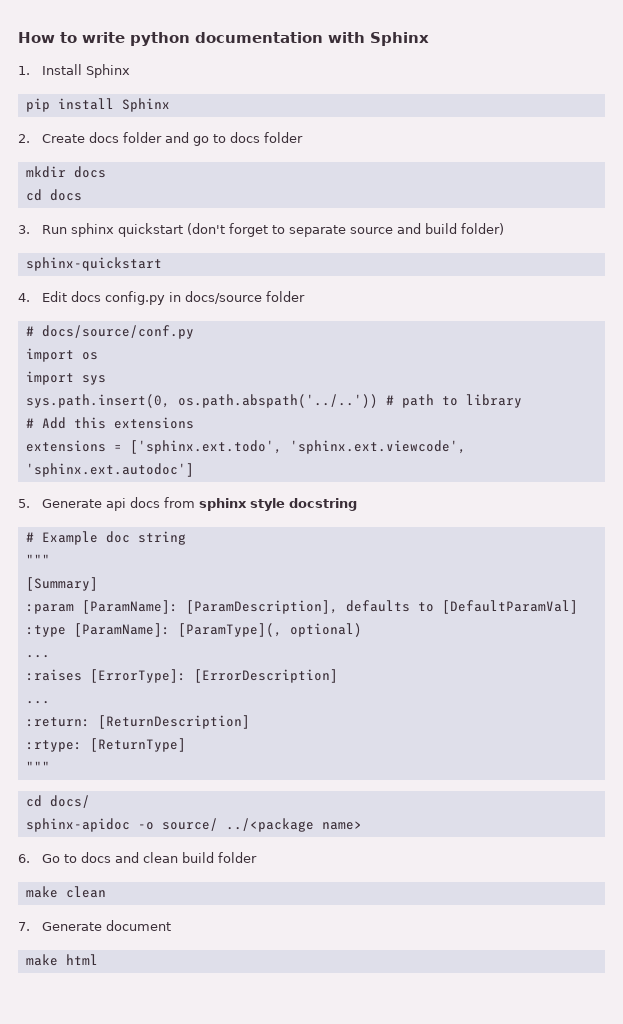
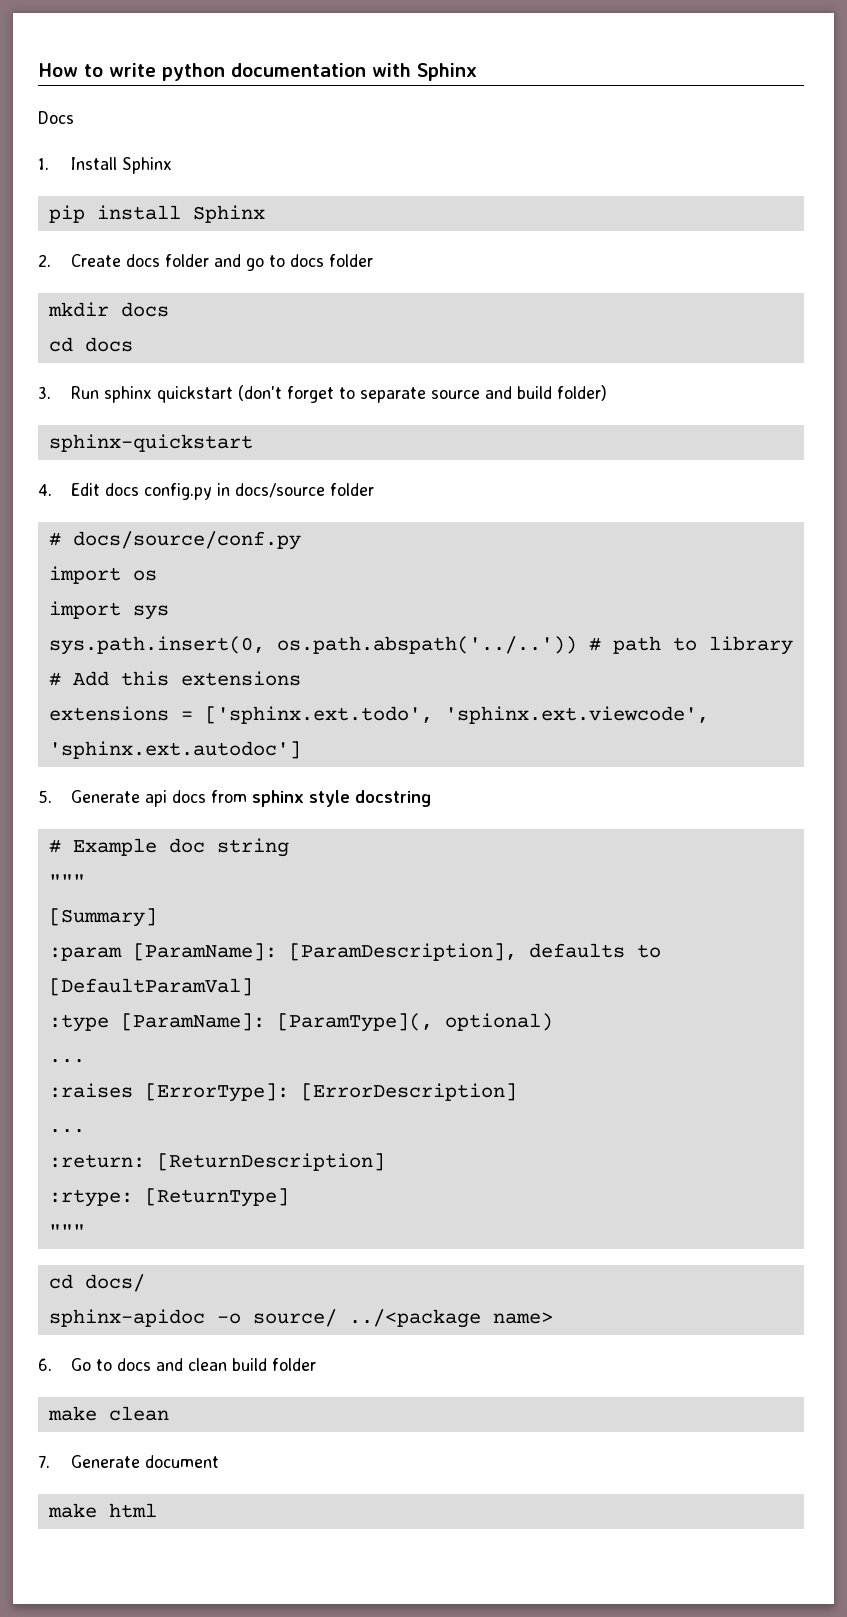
(429, 39) none -> [38,111,74,124] // Docs

